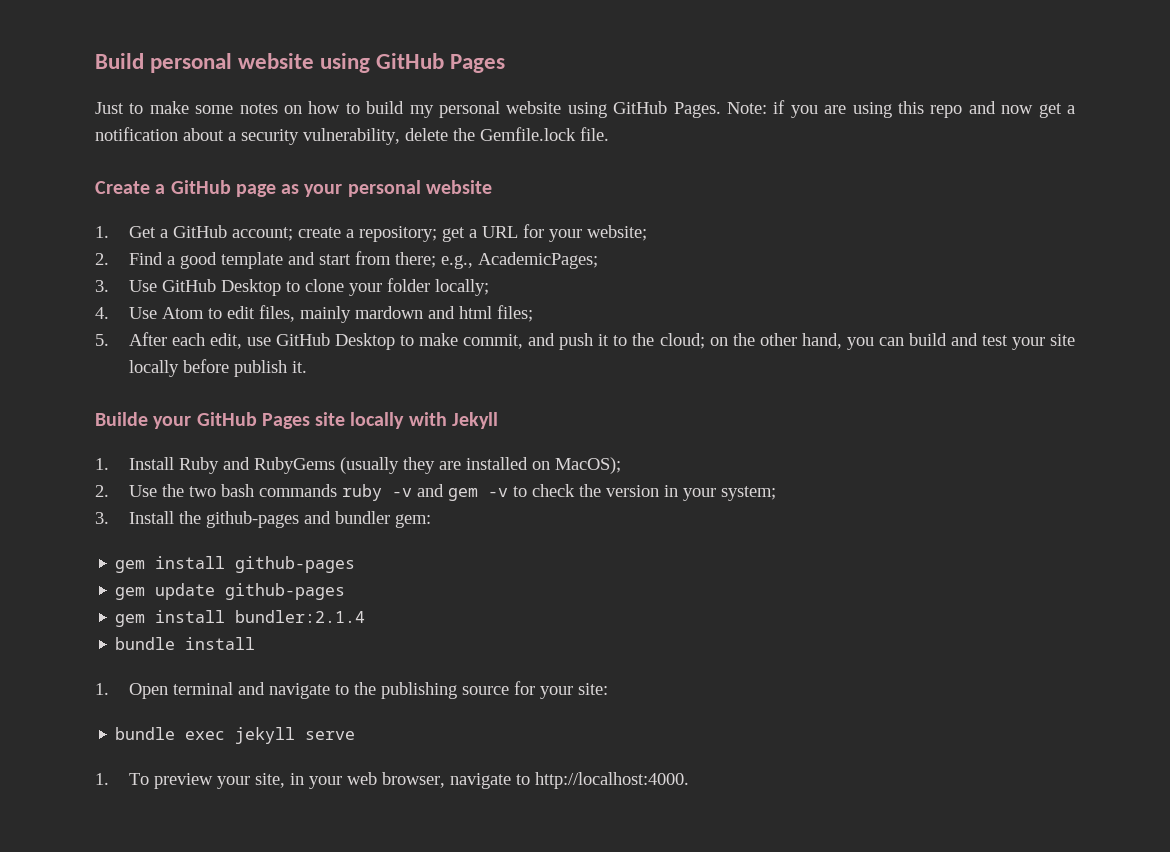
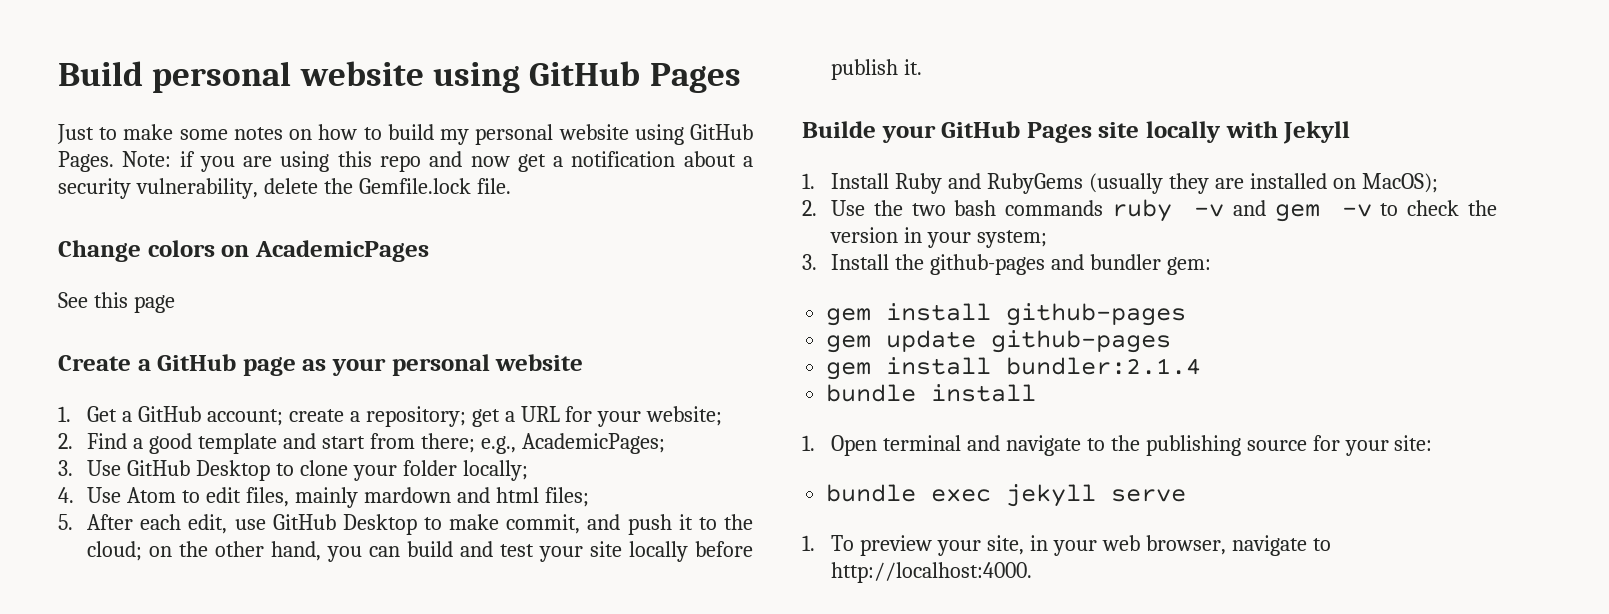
(609, 134) none -> [58,240,429,262] [58,292,175,313] // Change colors on AcademicPages // See this page

